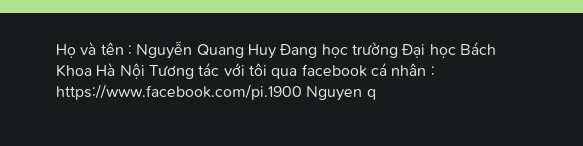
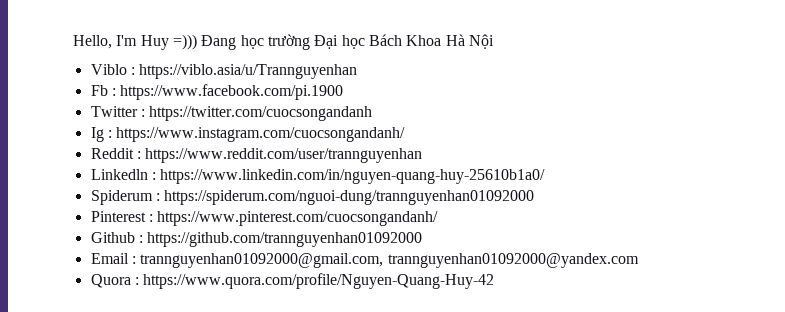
[56,41,276,59] Họ và tên : Nguyễn Quang Huy -> [73,34,197,50] Hello, I'm Huy =)))
[148,63,435,79] [56,84,376,101] Tương tác với tôi qua facebook cá nhân : https://www.facebook.com/pi.1900 Nguyen q -> [90,64,358,79] [90,84,344,100] [90,106,373,121] [90,127,406,142] [90,148,423,163] [90,169,546,184] [90,190,535,205] [90,211,439,226] [90,232,423,247] [90,253,639,268] [90,273,495,289] // Viblo : https://viblo.asia/u/Trannguyenhan // Fb : https://www.facebook.com/pi.1900 // Twitter : https://twitter.com/cuocsongandanh // Ig : https://www.instagram.com/cuocsongandanh/ // Reddit : https://www.reddit.com/user/trannguyenhan // Linkedln : https://www.linkedin.com/in/nguyen-quang-huy-25610b1a0/ // Spiderum : https://spiderum.com/nguoi-dung/trannguyenhan01092000 // Pinterest : https://www.pinterest.com/cuocsongandanh/ // Github : https://github.com/trannguyenhan01092000 // Email : trannguyenhan01092000@gmail.com, trannguyenhan01092000@yandex.com // Quora : https://www.quora.com/profile/Nguyen-Quang-Huy-42

